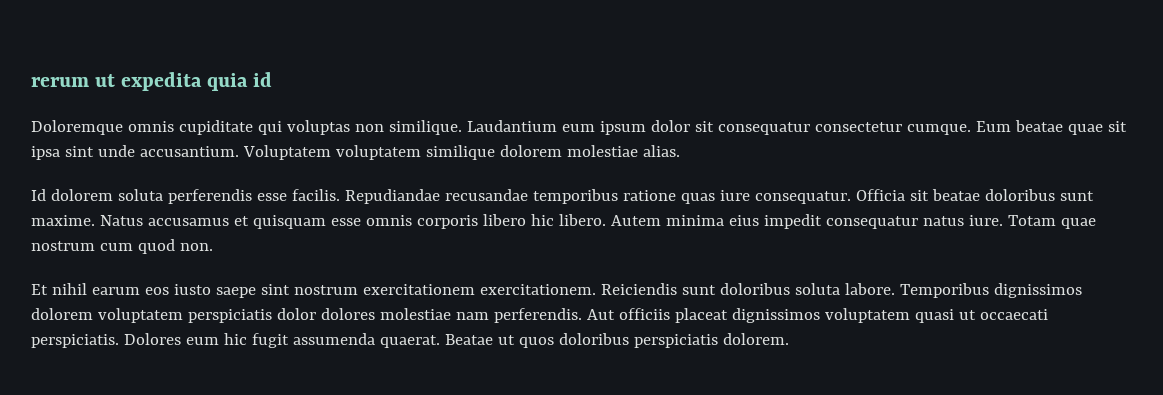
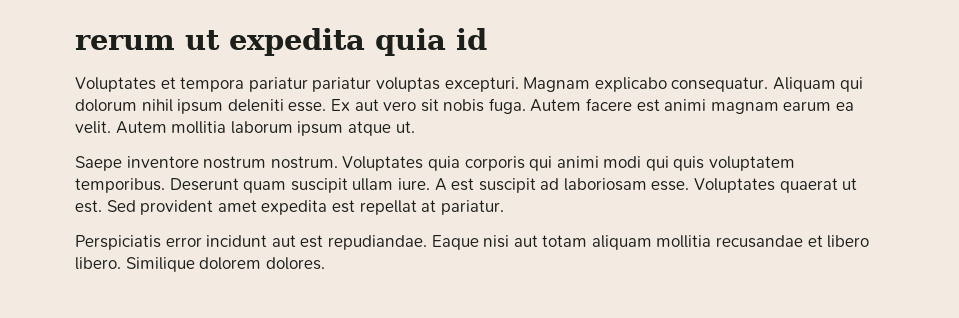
[31,120,1127,135] [31,145,680,160] [31,189,1094,204] [31,214,1096,229] [31,239,213,254] [31,283,1082,298] [31,308,1048,323] [31,333,789,348] Doloremque omnis cupiditate qui voluptas non similique. Laudantium eum ipsum dolor sit consequatur consectetur cumque. Eum beatae quae sit ipsa sint unde accusantium. Voluptatem voluptatem similique dolorem molestiae alias. // Id dolorem soluta perferendis esse facilis. Repudiandae recusandae temporibus ratione quas iure consequatur. Officia sit beatae doloribus sunt maxime. Natus accusamus et quisquam esse omnis corporis libero hic libero. Autem minima eius impedit consequatur natus iure. Totam quae nostrum cum quod non. // Et nihil earum eos iusto saepe sint nostrum exercitationem exercitationem. Reiciendis sunt doloribus soluta labore. Temporibus dignissimos dolorem voluptatem perspiciatis dolor dolores molestiae nam perferendis. Aut officiis placeat dignissimos voluptatem quasi ut occaecati perspiciatis. Dolores eum hic fugit assumenda quaerat. Beatae ut quos doloribus perspiciatis dolorem. -> [75,77,864,92] [75,98,855,114] [75,121,415,136] [75,156,796,171] [75,178,858,193] [75,200,504,215] [75,235,870,250] [75,257,325,272] Voluptates et tempora pariatur pariatur voluptas excepturi. Magnam explicabo consequatur. Aliquam qui dolorum nihil ipsum deleniti esse. Ex aut vero sit nobis fuga. Autem facere est animi magnam earum ea velit. Autem mollitia laborum ipsum atque ut. // Saepe inventore nostrum nostrum. Voluptates quia corporis qui animi modi qui quis voluptatem temporibus. Deserunt quam suscipit ullam iure. A est suscipit ad laboriosam esse. Voluptates quaerat ut est. Sed provident amet expedita est repellat at pariatur. // Perspiciatis error incidunt aut est repudiandae. Eaque nisi aut totam aliquam mollitia recusandae et libero libero. Similique dolorem dolores.

